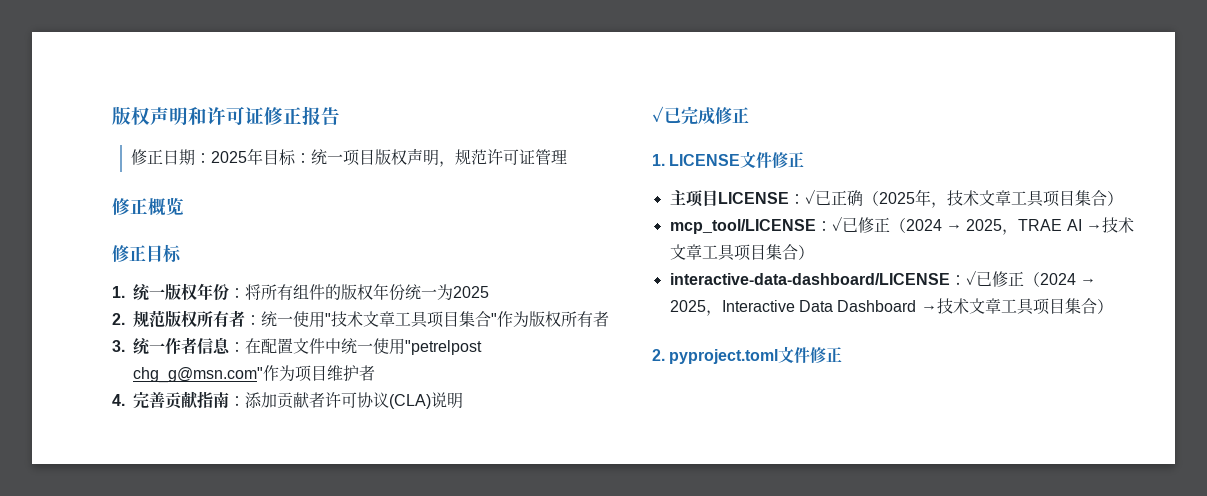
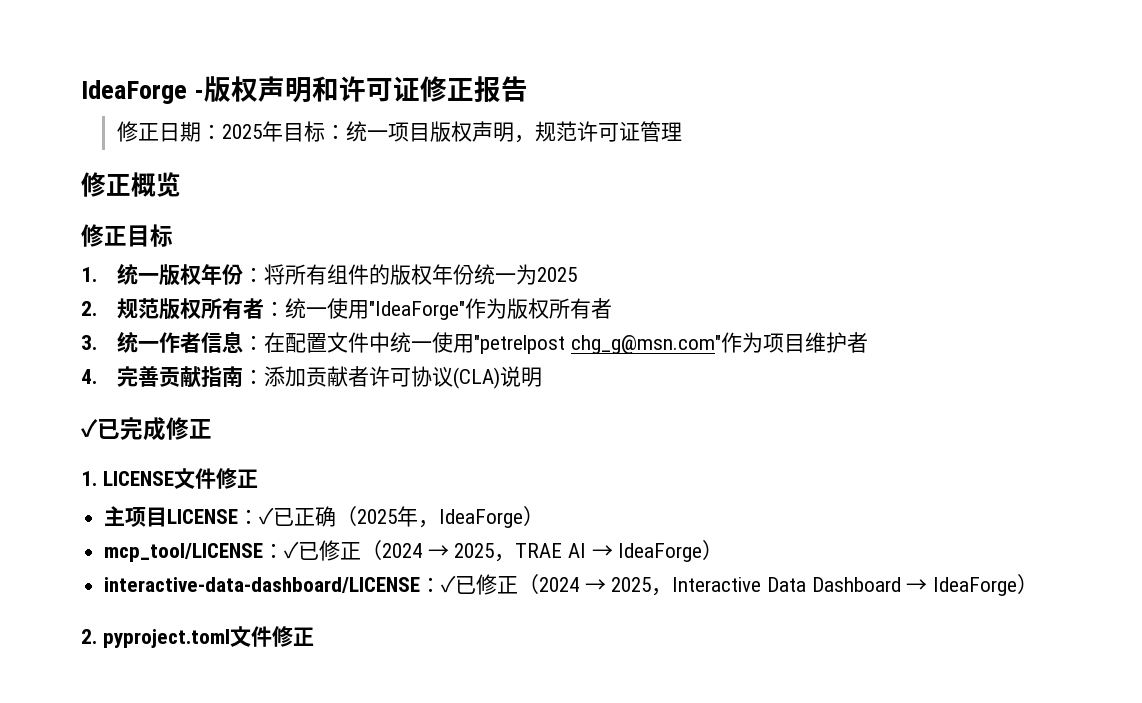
(112, 115) none -> [81,80,205,104] IdeaForge -
[325,311,497,328] "技术文章工具项目集合" -> [368,301,465,320] "IdeaForge"
[946,190,1107,207] 技术文章工具项目集合 -> [439,509,524,528] IdeaForge
[1101,217,1134,233] [669,244,798,261] 技术文章工具项目集合 -> [618,543,703,562] IdeaForge
[936,298,1097,315] 技术文章工具项目集合 -> [933,577,1018,596] IdeaForge

